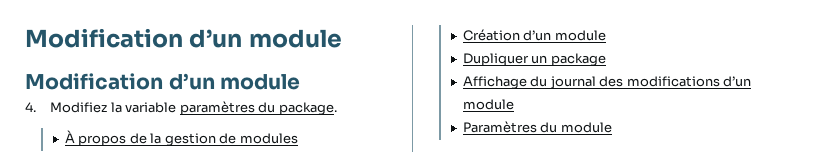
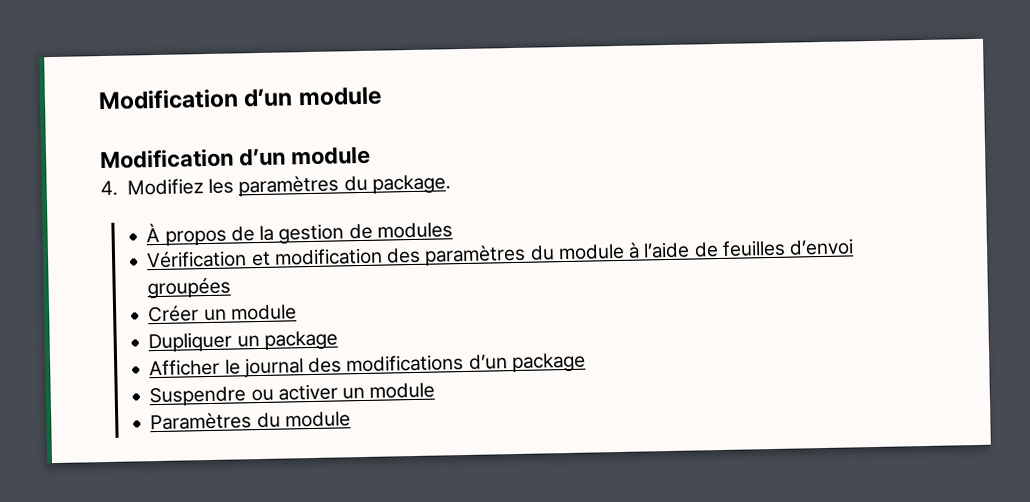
[110,102,177,113] la variable -> [208,178,235,194] les
[462,29,552,41] Création d’un -> [146,238,855,269] [147,277,232,300] [148,305,227,323] Vérification et modification des paramètres du module à l’aide de feuilles d’envoi groupées // Créer un
[462,76,548,89] Affichage du -> [149,358,241,377] Afficher le
(752, 81) none -> [511,352,586,374] [149,383,366,407] package // Suspendre ou activer un

